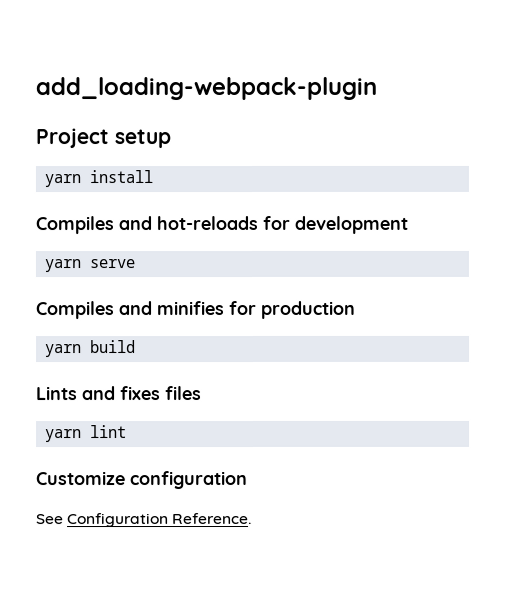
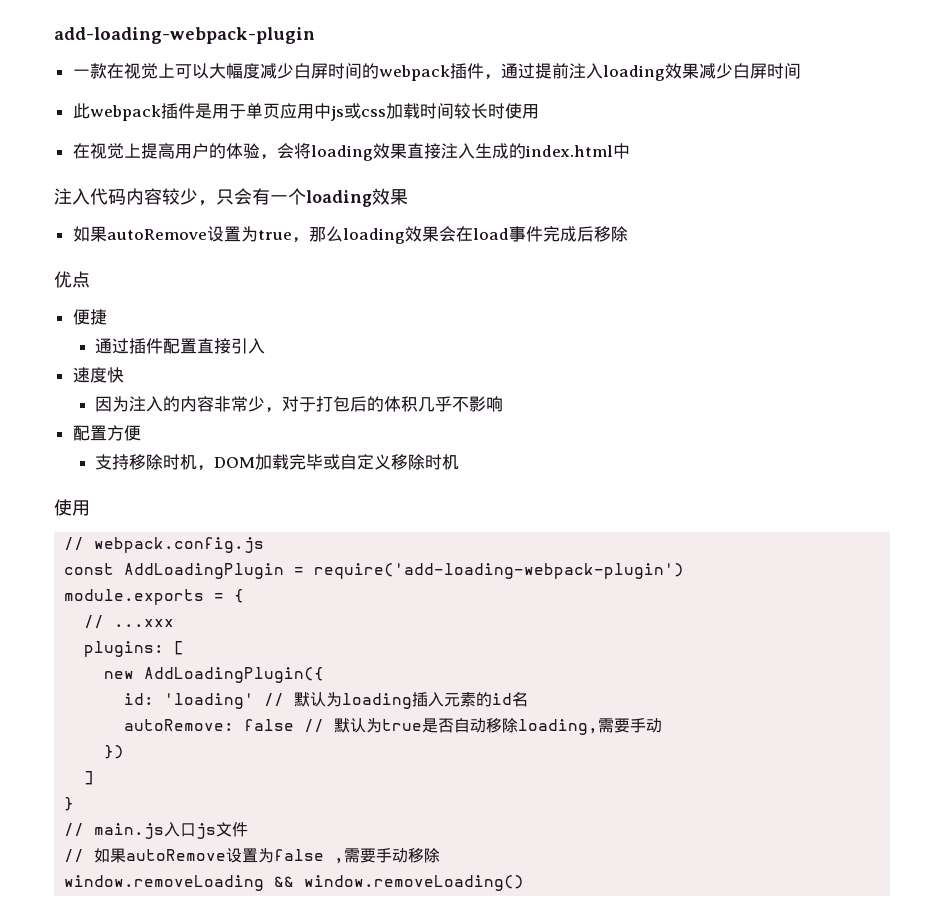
[35,76,377,101] [35,128,171,149] [44,170,154,188] [35,215,408,235] [44,259,136,273] [35,300,356,320] [45,340,137,358] [36,386,202,401] [45,425,128,443] [36,471,248,490] [36,513,253,528] add_loading-webpack-plugin // Project setup // yarn install // Compiles and hot-reloads for development // yarn serve // Compiles and minifies for production // yarn build // Lints and fixes files // yarn lint // Customize configuration // See Configuration Reference. -> [54,27,315,44] [72,63,801,81] [72,103,539,121] [72,143,630,161] [54,188,408,207] [72,226,628,244] [54,271,90,288] [72,309,107,325] [95,338,266,354] [72,367,124,383] [95,396,504,413] [72,425,141,441] [95,454,460,471] [54,499,90,516] [64,537,265,553] [64,563,685,579] [64,589,245,605] [84,615,175,629] [84,641,185,657] [104,667,325,683] [124,692,529,709] [124,718,663,735] [104,745,125,759] [84,771,95,785] [64,797,75,811] [64,822,249,839] [64,848,441,864] [64,875,525,891] add-loading-webpack-plugin // 一款在视觉上可以大幅度减少白屏时间的webpack插件，通过提前注入loading效果减少白屏时间 // 此webpack插件是用于单页应用中js或css加载时间较长时使用 // 在视觉上提高用户的体验，会将loading效果直接注入生成的index.html中 // 注入代码内容较少，只会有一个loading效果 // 如果autoRemove设置为true，那么loading效果会在load事件完成后移除 // 优点 // 便捷 // 通过插件配置直接引入 // 速度快 // 因为注入的内容非常少，对于打包后的体积几乎不影响 // 配置方便 // 支持移除时机，DOM加载完毕或自定义移除时机 // 使用 // // webpack.config.js // const AddLoadingPlugin = require('add-loading-webpack-plugin') // module.exports = { // // ...xxx // plugins: [ // new AddLoadingPlugin({ // id: 'loading' // 默认为loading插入元素的id名 // autoRemove: false // 默认为true是否自动移除loading,需要手动 // }) // ] // } // // main.js入口js文件 // // 如果autoRemove设置为false ,需要手动移除 // window.removeLoading && window.removeLoading()

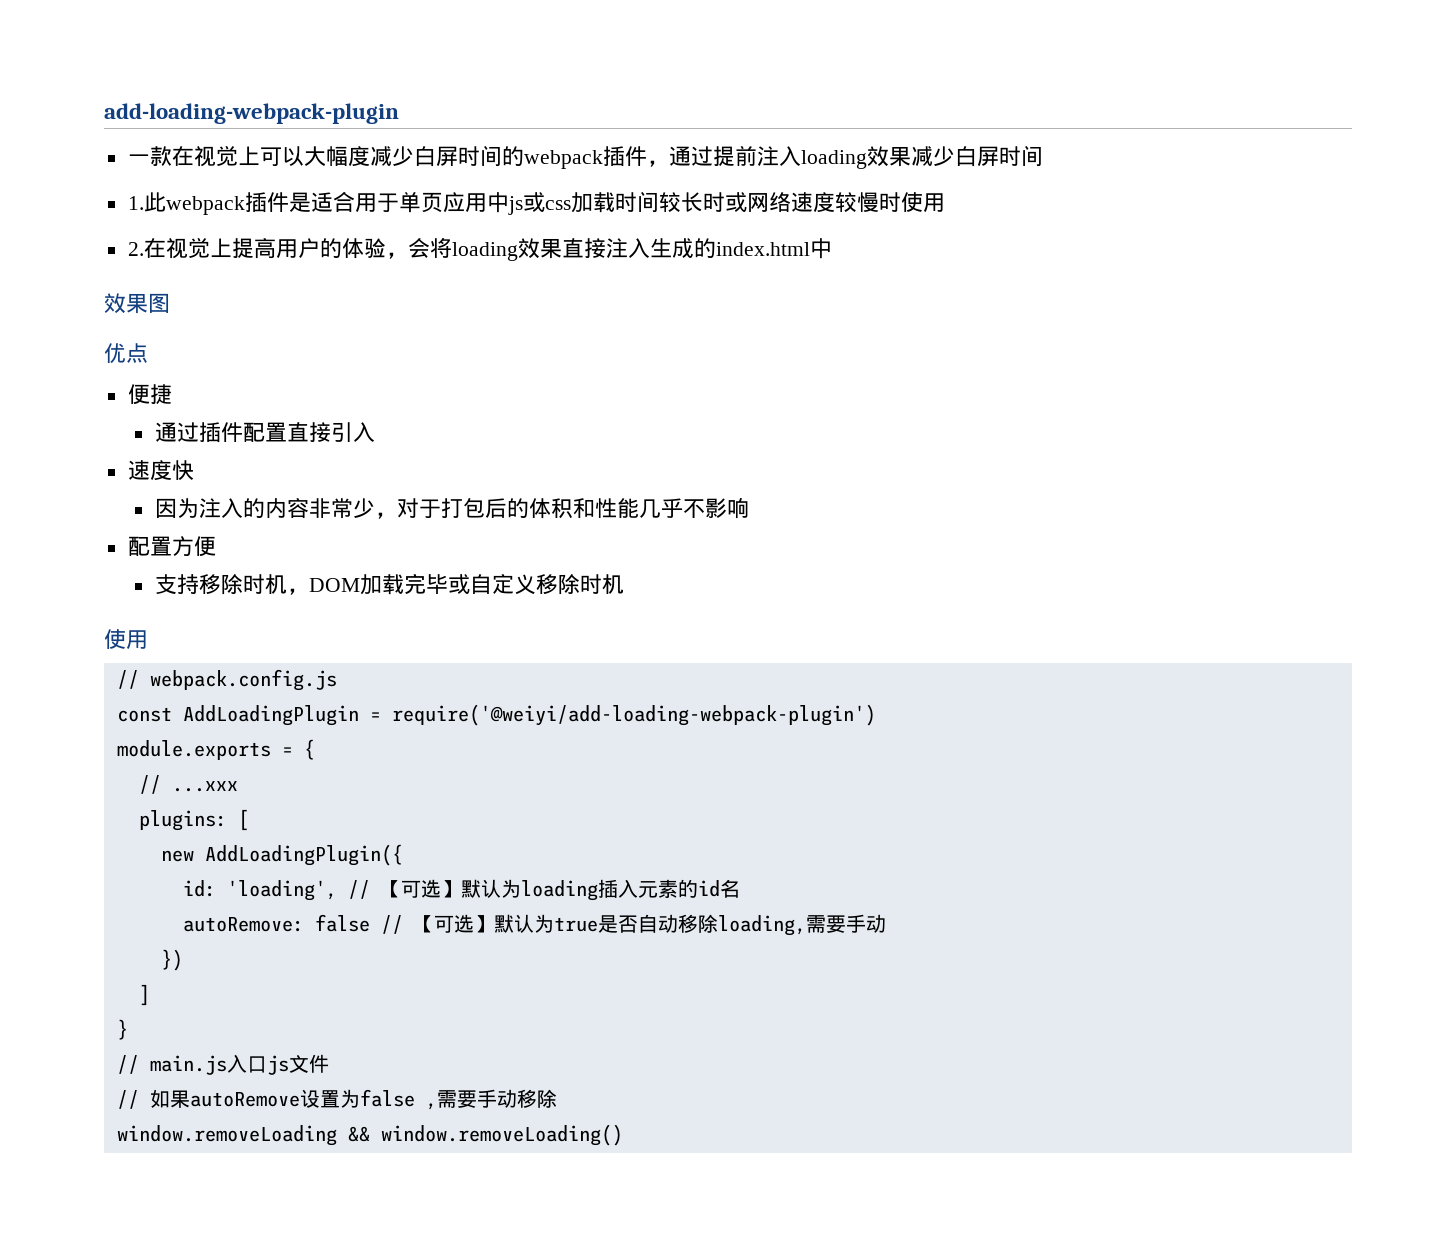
(801, 71) none -> [127,196,144,210] 1.
(212, 111) none -> [310,191,355,212] 适合
[504,103,539,119] 使用 // -> [724,192,945,213] [127,242,144,256] 或网络速度较慢时使用 // 2.
[54,188,408,207] [72,226,628,244] 注入代码内容较少，只会有一个loading效果 // 如果autoRemove设置为true，那么loading效果会在load事件完成后移除 -> [104,293,170,314] 效果图
(419, 404) none -> [572,498,639,518] 和性能
[314,563,685,579] require('add-loading-webpack-plugin') -> [391,704,876,726] require('@weiyi/add-loading-webpack-plugin')
[164,693,285,709] 'loading' // -> [226,879,461,901] 'loading', // 【可选】
(325, 726) none -> [413,914,494,933] 【可选】

